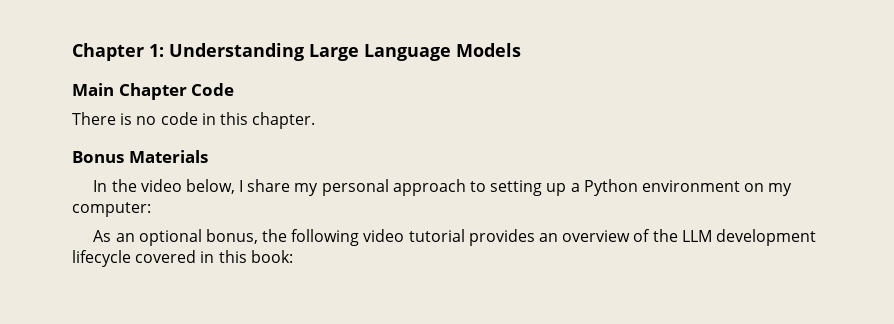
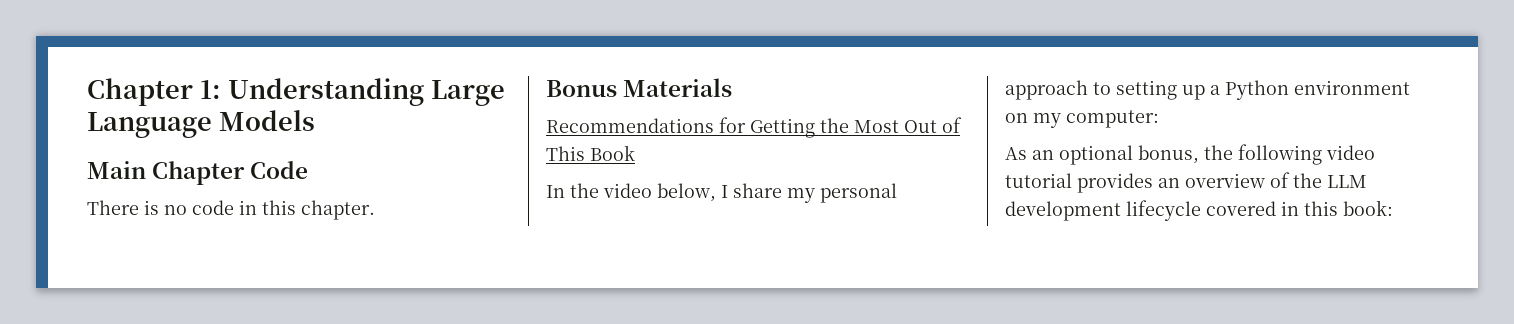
(208, 156) none -> [546,117,962,138] [546,145,635,161] // Recommendations for Getting the Most Out of This Book

